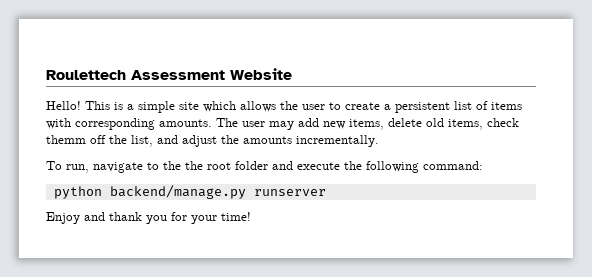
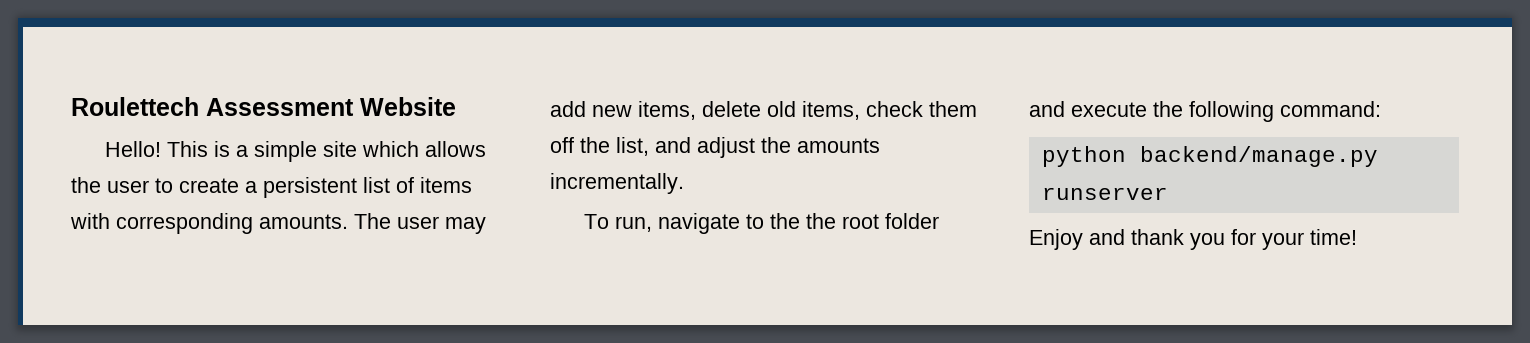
[46,135,86,144] themm -> [929,101,977,117] them

